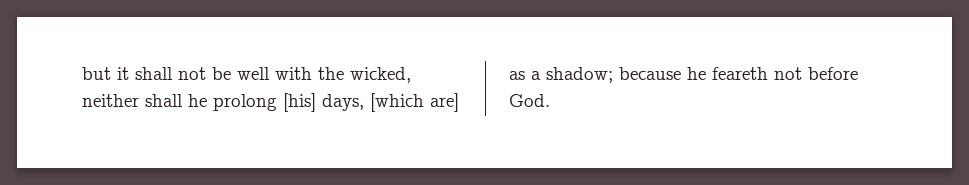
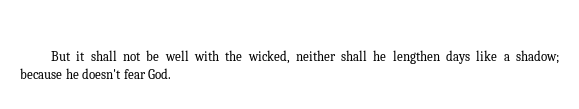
[82,67,111,80] but -> [51,51,72,61] But
[213,93,459,112] [509,71,525,80] prolong [his] days, [which are] as -> [392,50,498,64] lengthen days like
[712,67,858,80] feareth not before -> [82,68,146,79] doesn't fear

